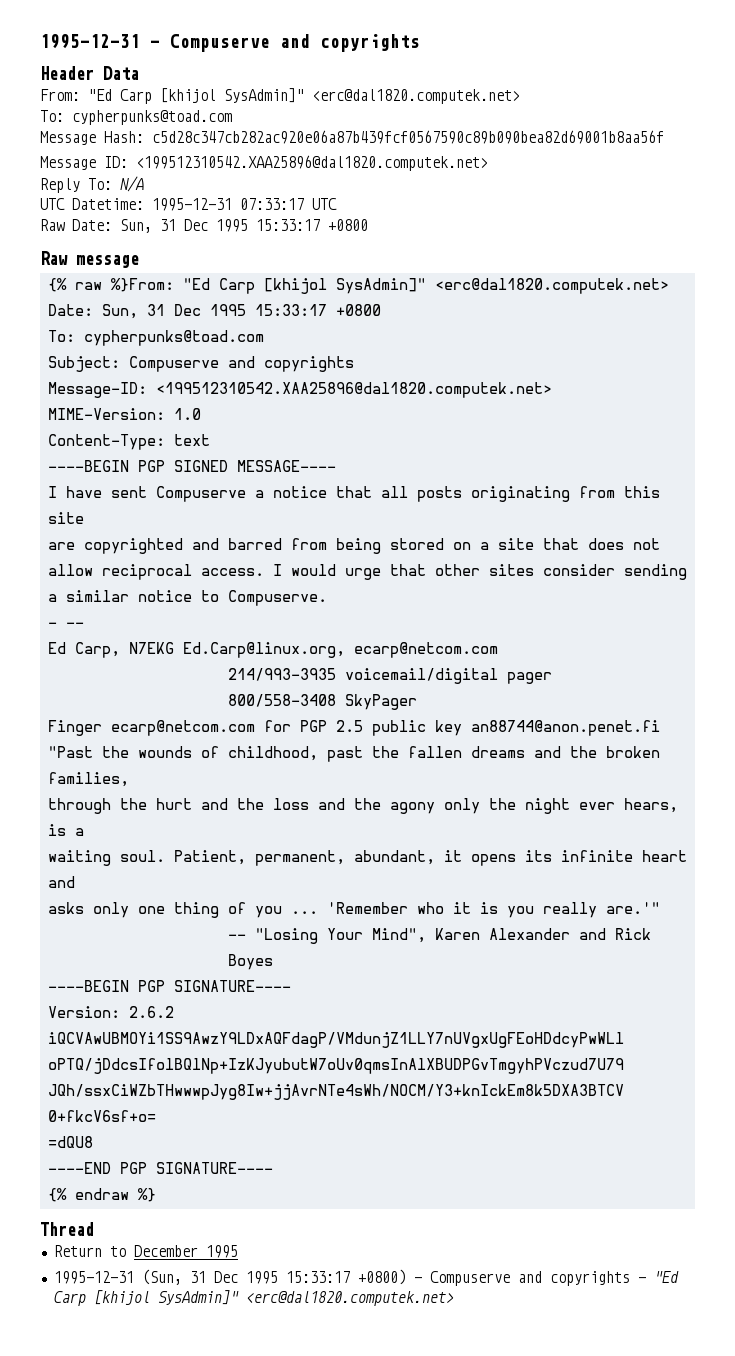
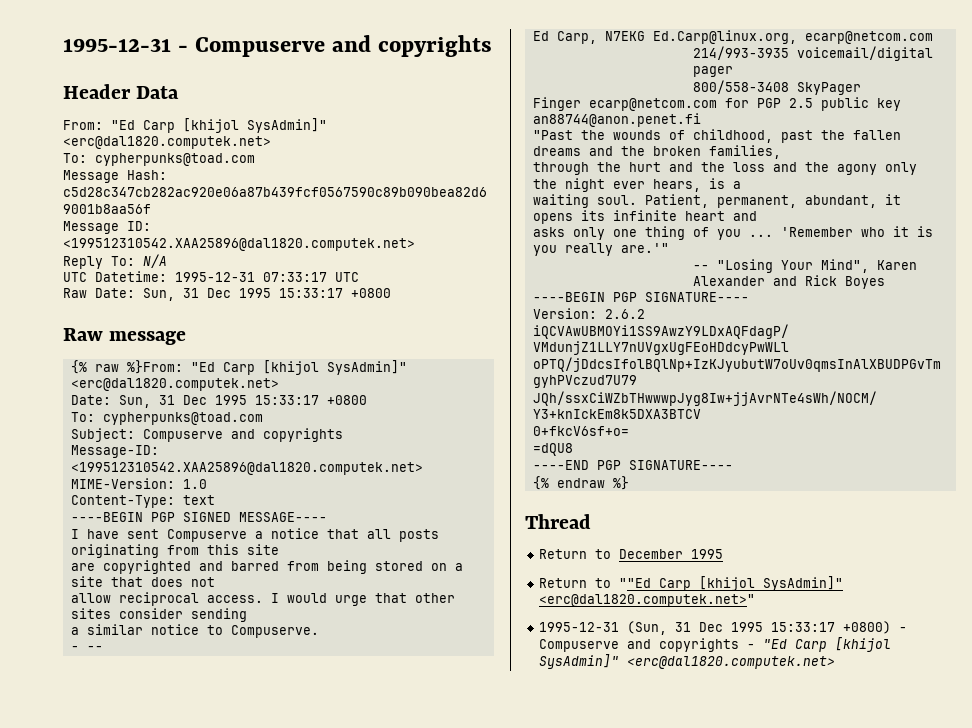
(238, 1251) none -> [539,576,844,591] [539,594,756,607] // Return to ""Ed Carp [khijol SysAdmin]" <erc@dal1820.computek.net>"

